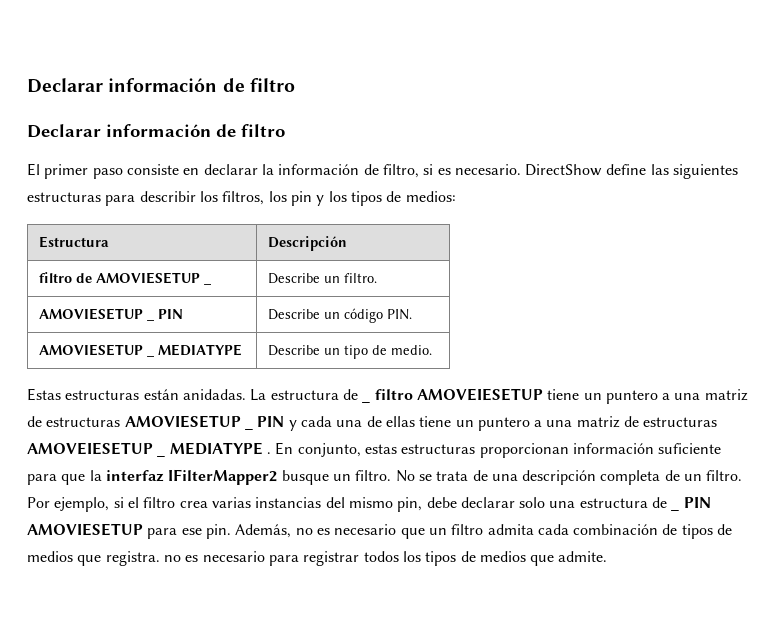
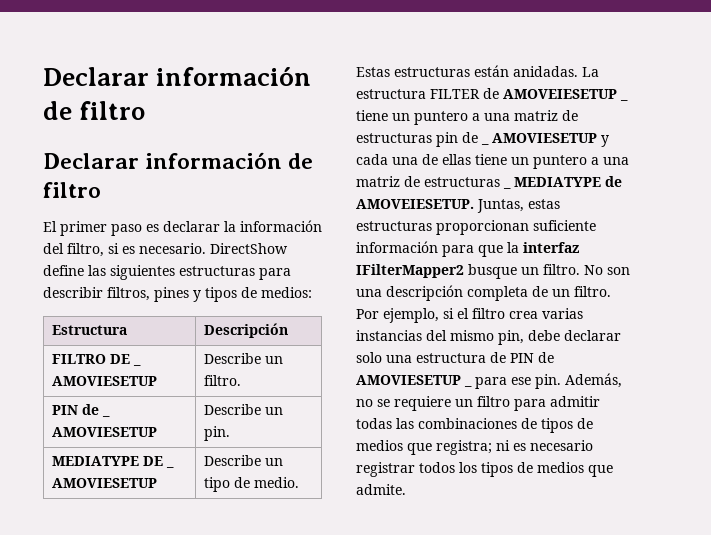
[126,164,200,175] consiste en -> [146,224,159,232] es
[363,164,379,175] de -> [43,243,64,254] del
[199,191,347,206] los filtros, los pin y los -> [107,287,201,302] filtros, pines y
[38,272,211,285] filtro de AMOVIESETUP _ -> [52,354,131,364] [133,364,142,366] [52,376,158,386] FILTRO DE _ AMOVIESETUP
[38,308,154,321] [157,309,183,319] [267,308,412,323] [38,344,242,357] AMOVIESETUP _ PIN | Describe un código PIN. // AMOVIESETUP _ MEDIATYPE -> [52,404,100,415] [102,415,111,417] [52,427,158,437] [204,404,284,415] [204,426,231,441] [52,456,164,466] [166,466,175,468] [52,478,158,488] PIN de _ AMOVIESETUP | Describe un pin. // MEDIATYPE DE _ AMOVIESETUP
[342,389,358,400] [362,400,371,403] [374,388,748,404] [27,415,253,430] [257,416,285,427] de _ filtro AMOVEIESETUP tiene un puntero a una matriz de estructuras AMOVIESETUP _ PIN -> [430,88,617,99] [620,99,628,101] [356,110,578,125] [356,132,478,147] [481,143,489,145] [492,133,597,143] FILTER de AMOVEIESETUP _ tiene un puntero a una matriz de estructuras pin de _ AMOVIESETUP
[27,442,361,457] AMOVEIESETUP _ MEDIATYPE . En conjunto, -> [503,187,511,189] [514,176,622,187] [356,199,524,213] _ MEDIATYPE de AMOVEIESETUP. Juntas,
[572,443,722,454] información suficiente -> [533,220,596,231] [356,241,438,253] suficiente información
[418,470,488,481] se trata de -> [607,267,630,275] son
[671,508,680,511] [683,497,711,508] [27,523,143,536] _ PIN AMOVIESETUP -> [510,352,554,363] [356,375,461,385] [464,385,472,387] PIN de AMOVIESETUP _
[316,524,659,539] es necesario que un filtro admita cada combinación -> [377,396,600,411] [356,418,517,429] se requiere un filtro para admitir todas las combinaciones
[105,551,299,566] registra. no es necesario para -> [436,440,593,455] registra; ni es necesario

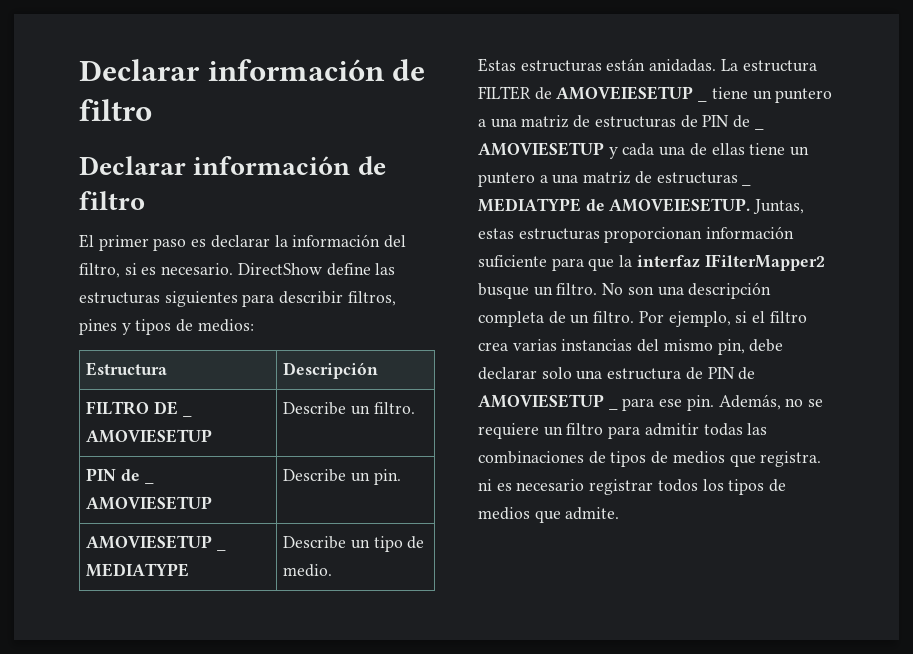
[110,265,255,280] siguientes estructuras -> [79,291,238,307] estructuras siguientes
[52,456,164,466] [166,466,175,468] [52,478,158,488] MEDIATYPE DE _ AMOVIESETUP -> [86,535,226,551] [86,563,190,577] AMOVIESETUP _ MEDIATYPE
[436,132,458,147] pin -> [680,115,730,128] de PIN
[533,220,596,231] [356,241,438,253] suficiente información -> [706,226,795,239] [478,255,547,268] información suficiente
[436,440,492,455] registra; -> [760,451,822,467] registra.

